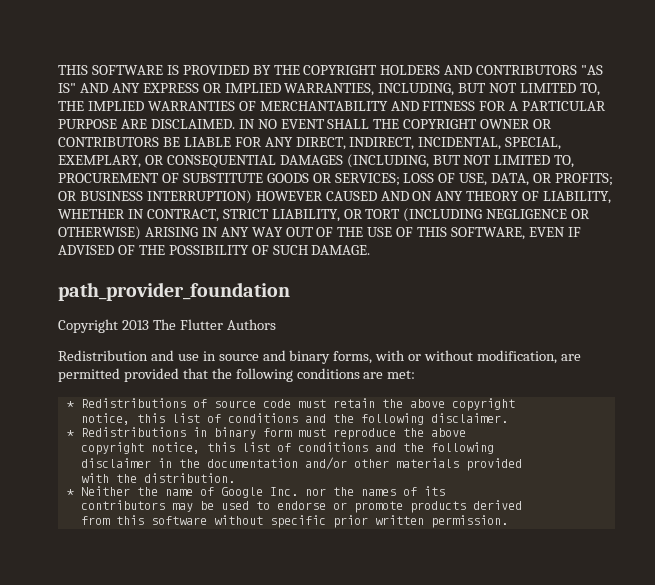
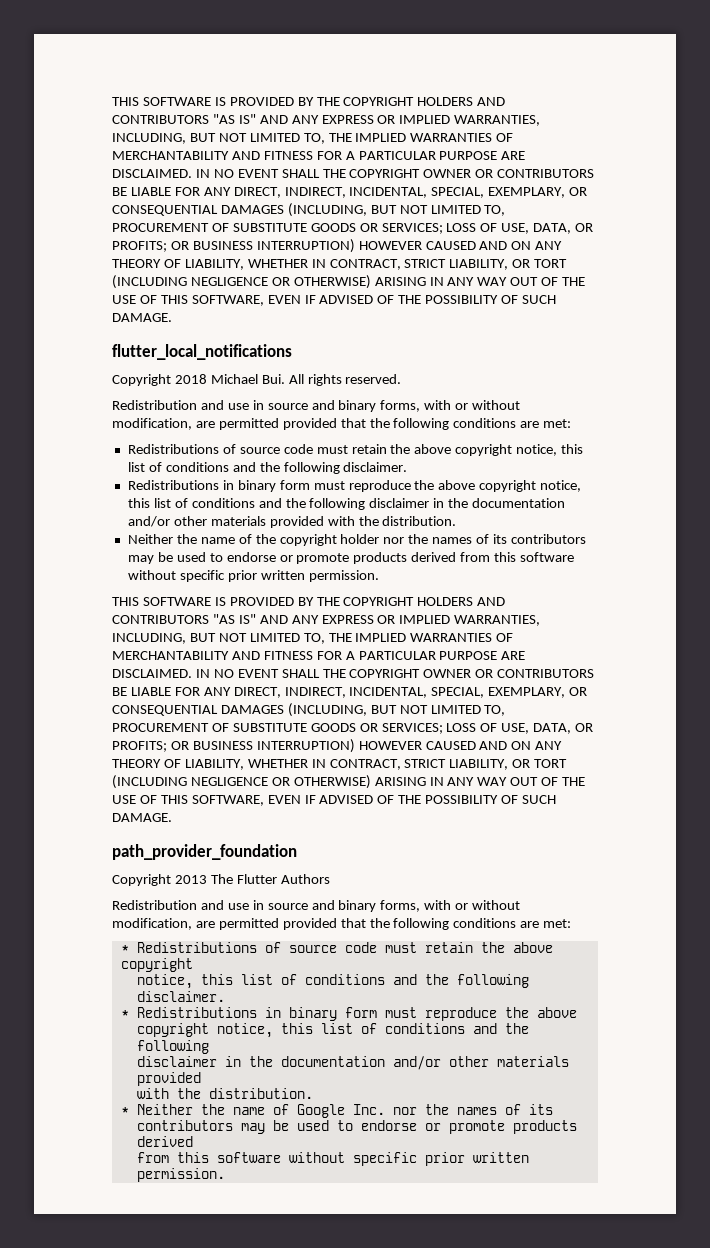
(371, 250) none -> [112,344,292,360] [112,374,402,386] [112,400,521,412] [112,418,572,430] [127,444,584,456] [127,462,408,474] [127,480,582,492] [127,498,566,510] [127,516,457,528] [127,534,586,546] [127,552,575,564] [127,570,379,582] [112,597,506,606] [112,614,541,626] [112,633,514,644] [112,651,526,660] [112,669,595,678] [112,687,588,698] [112,703,506,717] [112,723,594,734] [112,739,563,753] [112,759,568,770] [112,775,586,789] [112,795,557,806] [112,813,172,822] // flutter_local_notifications // Copyright 2018 Michael Bui. All rights reserved. // Redistribution and use in source and binary forms, with or without modification, are permitted provided that the following conditions are met: // Redistributions of source code must retain the above copyright notice, this list of conditions and the following disclaimer. // Redistributions in binary form must reproduce the above copyright notice, this list of conditions and the following disclaimer in the documentation and/or other materials provided with the distribution. // Neither the name of the copyright holder nor the names of its contributors may be used to endorse or promote products derived from this software without specific prior written permission. // THIS SOFTWARE IS PROVIDED BY THE COPYRIGHT HOLDERS AND CONTRIBUTORS "AS IS" AND ANY EXPRESS OR IMPLIED WARRANTIES, INCLUDING, BUT NOT LIMITED TO, THE IMPLIED WARRANTIES OF MERCHANTABILITY AND FITNESS FOR A PARTICULAR PURPOSE ARE DISCLAIMED. IN NO EVENT SHALL THE COPYRIGHT OWNER OR CONTRIBUTORS BE LIABLE FOR ANY DIRECT, INDIRECT, INCIDENTAL, SPECIAL, EXEMPLARY, OR CONSEQUENTIAL DAMAGES (INCLUDING, BUT NOT LIMITED TO, PROCUREMENT OF SUBSTITUTE GOODS OR SERVICES; LOSS OF USE, DATA, OR PROFITS; OR BUSINESS INTERRUPTION) HOWEVER CAUSED AND ON ANY THEORY OF LIABILITY, WHETHER IN CONTRACT, STRICT LIABILITY, OR TORT (INCLUDING NEGLIGENCE OR OTHERWISE) ARISING IN ANY WAY OUT OF THE USE OF THIS SOFTWARE, EVEN IF ADVISED OF THE POSSIBILITY OF SUCH DAMAGE.

